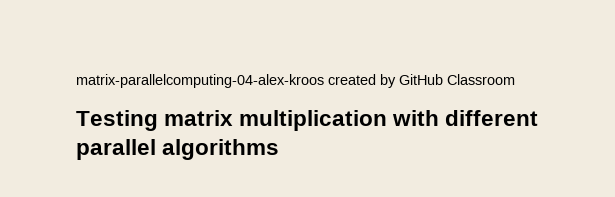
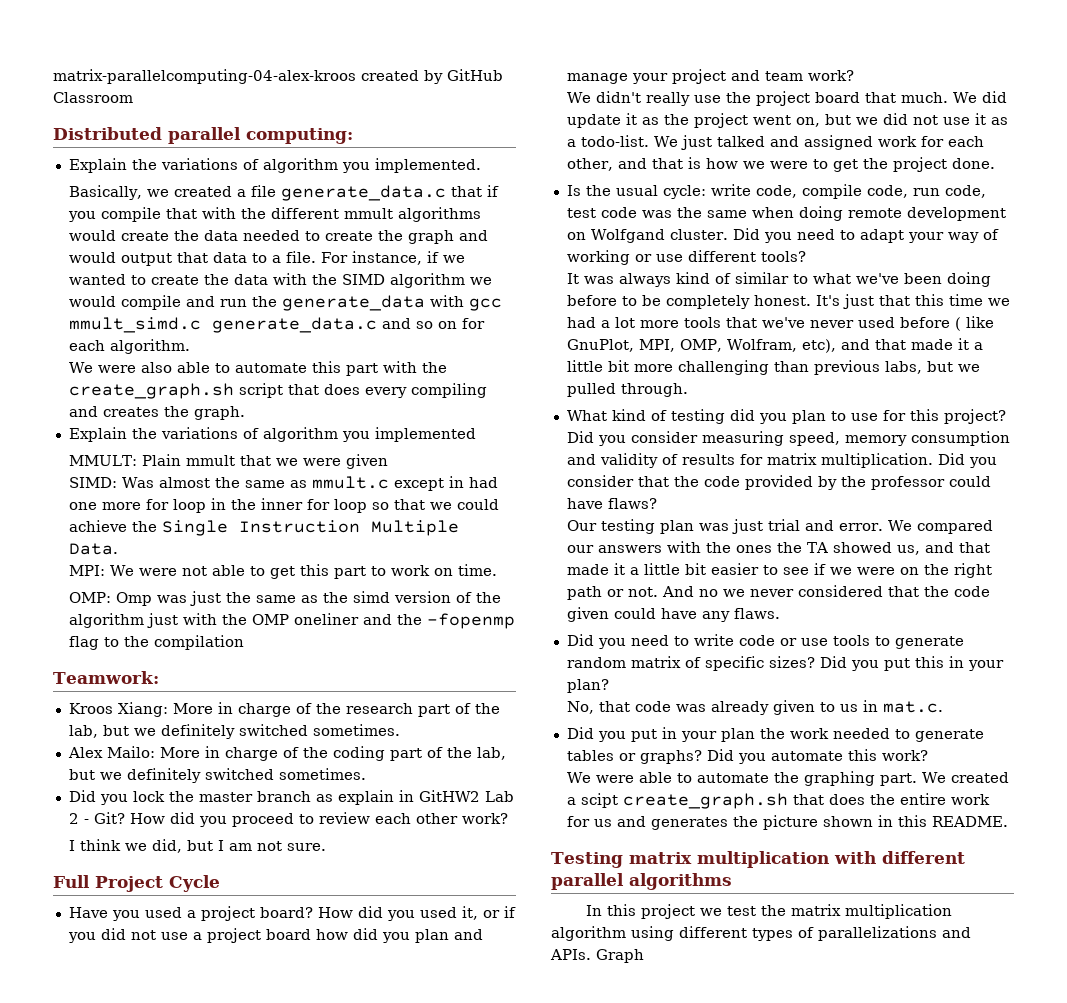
(515, 79) none -> [53,127,353,144] [68,158,481,173] [69,185,500,201] [68,207,482,222] [69,230,489,244] [69,251,466,266] [69,273,493,288] [69,295,503,311] [69,317,486,333] [69,339,191,354] [69,361,448,376] [69,383,488,399] [69,406,246,420] [68,427,476,442] [69,454,389,469] [69,476,499,491] [69,498,500,513] [69,520,460,536] [69,543,119,555] [69,564,498,579] [69,591,502,606] [69,613,516,629] [69,635,245,650] [53,671,159,684] [68,702,500,717] [68,724,400,739] [67,746,506,761] [68,768,366,783] [68,790,514,805] [68,812,508,827] [69,839,327,853] [53,875,220,892] [68,906,516,921] [67,928,483,943] [566,69,854,84] [567,91,1008,106] [567,113,1009,128] [567,135,985,150] [567,157,996,172] [566,184,986,199] [566,206,1006,221] [566,228,999,243] [566,250,806,265] [567,272,992,287] [567,294,1011,309] [567,316,995,331] [567,338,984,353] [567,360,981,375] [567,383,689,397] [566,409,1006,424] [566,431,1010,446] [566,453,997,468] [566,475,991,490] [566,498,657,509] [567,519,994,534] [567,541,991,555] [567,563,993,578] [567,585,991,600] [567,607,781,622] [566,634,964,649] [566,656,1004,671] [566,679,609,693] [567,700,944,715] [566,727,984,742] [566,749,928,764] [567,771,1010,786] [567,793,991,809] [567,815,1009,830] // Distributed parallel computing: // Explain the variations of algorithm you implemented. // Basically, we created a file generate_data.c that if you compile that with the different mmult algorithms would create the data needed to create the graph and would output that data to a file. For instance, if we wanted to create the data with the SIMD algorithm we would compile and run the generate_data with gcc mmult_simd.c generate_data.c and so on for each algorithm. // We were also able to automate this part with the create_graph.sh script that does every compiling and creates the graph. // Explain the variations of algorithm you implemented // MMULT: Plain mmult that we were given // SIMD: Was almost the same as mmult.c except in had one more for loop in the inner for loop so that we could achieve the Single Instruction Multiple Data. // MPI: We were not able to get this part to work on time. // OMP: Omp was just the same as the simd version of the algorithm just with the OMP oneliner and the -fopenmp flag to the compilation // Teamwork: // Kroos Xiang: More in charge of the research part of the lab, but we definitely switched sometimes. // Alex Mailo: More in charge of the coding part of the lab, but we definitely switched sometimes. // Did you lock the master branch as explain in GitHW2 Lab 2 - Git? How did you proceed to review each other work? // I think we did, but I am not sure. // Full Project Cycle // Have you used a project board? How did you used it, or if you did not use a project board how did you plan and manage your project and team work? // We didn't really use the project board that much. We did update it as the project went on, but we did not use it as a todo-list. We just talked and assigned work for each other, and that is how we were to get the project done. // Is the usual cycle: write code, compile code, run code, test code was the same when doing remote development on Wolfgand cluster. Did you need to adapt your way of working or use different tools? // It was always kind of similar to what we've been doing before to be completely honest. It's just that this time we had a lot more tools that we've never used before ( like GnuPlot, MPI, OMP, Wolfram, etc), and that made it a little bit more challenging than previous labs, but we pulled through. // What kind of testing did you plan to use for this project? Did you consider measuring speed, memory consumption and validity of results for matrix multiplication. Did you consider that the code provided by the professor could have flaws? // Our testing plan was just trial and error. We compared our answers with the ones the TA showed us, and that made it a little bit easier to see if we were on the right path or not. And no we never considered that the code given could have any flaws. // Did you need to write code or use tools to generate random matrix of specific sizes? Did you put this in your plan? // No, that code was already given to us in mat.c. // Did you put in your plan the work needed to generate tables or graphs? Did you automate this work? // We were able to automate the graphing part. We created a scipt create_graph.sh that does the entire work for us and generates the picture shown in this README.
(280, 149) none -> [585,904,952,919] [551,926,971,941] [550,949,644,963] // In this project we test the matrix multiplication algorithm using different types of parallelizations and APIs. Graph

